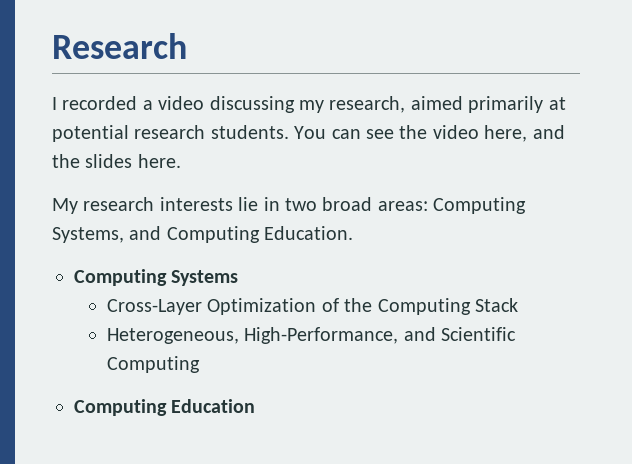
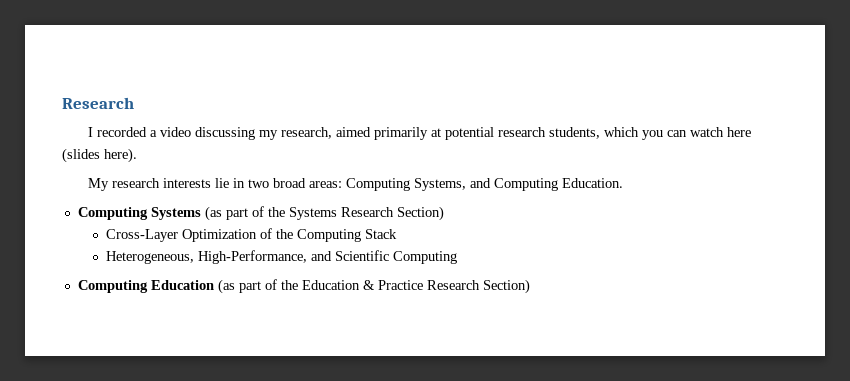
[210,125,565,142] [52,154,181,168] students. You can see the video here, and the slides here. -> [549,127,752,140] [62,148,137,163] students, which you can watch here (slides here).
(239, 278) none -> [204,206,444,221] (as part of the Systems Research Section)
(256, 406) none -> [217,279,530,294] (as part of the Education & Practice Research Section)

